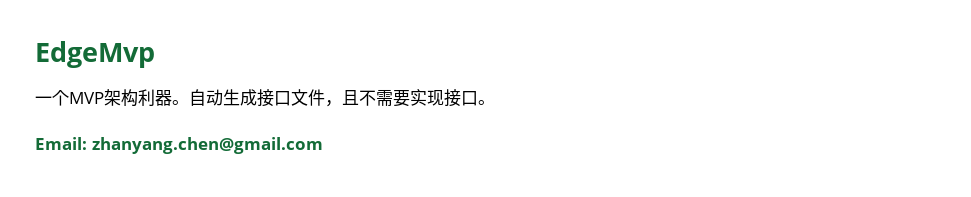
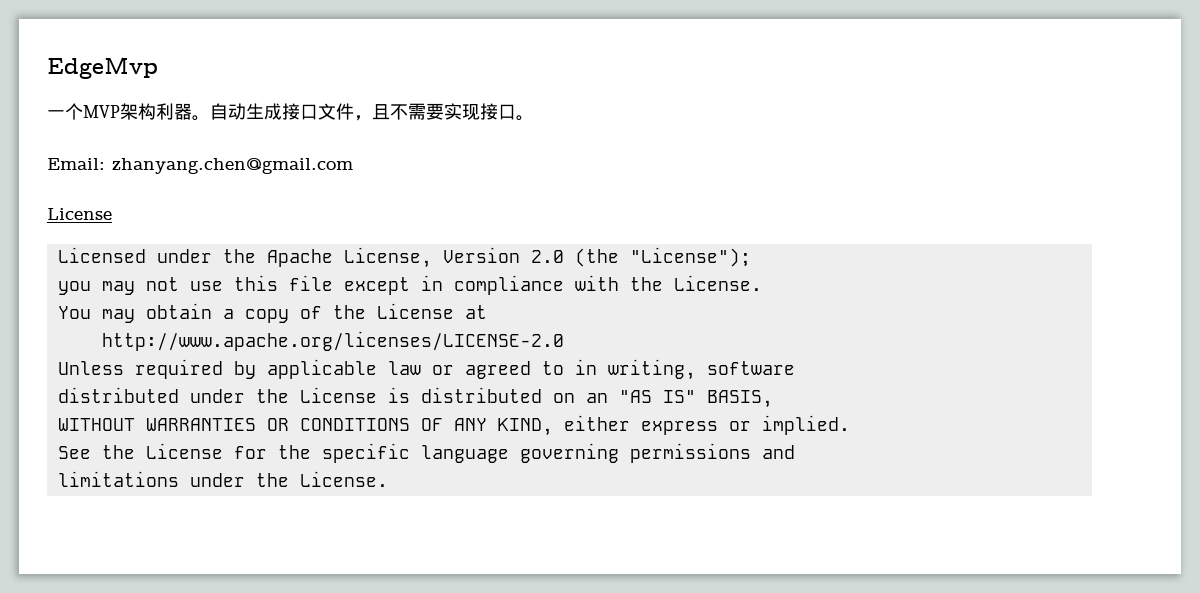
(323, 145) none -> [47,208,112,220] [57,247,751,268] [57,275,762,295] [57,303,487,323] [101,331,564,351] [57,359,795,380] [57,387,773,408] [57,415,850,436] [57,443,795,463] [57,471,388,487] // License // Licensed under the Apache License, Version 2.0 (the "License"); // you may not use this file except in compliance with the License. // You may obtain a copy of the License at // http://www.apache.org/licenses/LICENSE-2.0 // Unless required by applicable law or agreed to in writing, software // distributed under the License is distributed on an "AS IS" BASIS, // WITHOUT WARRANTIES OR CONDITIONS OF ANY KIND, either express or implied. // See the License for the specific language governing permissions and // limitations under the License.

